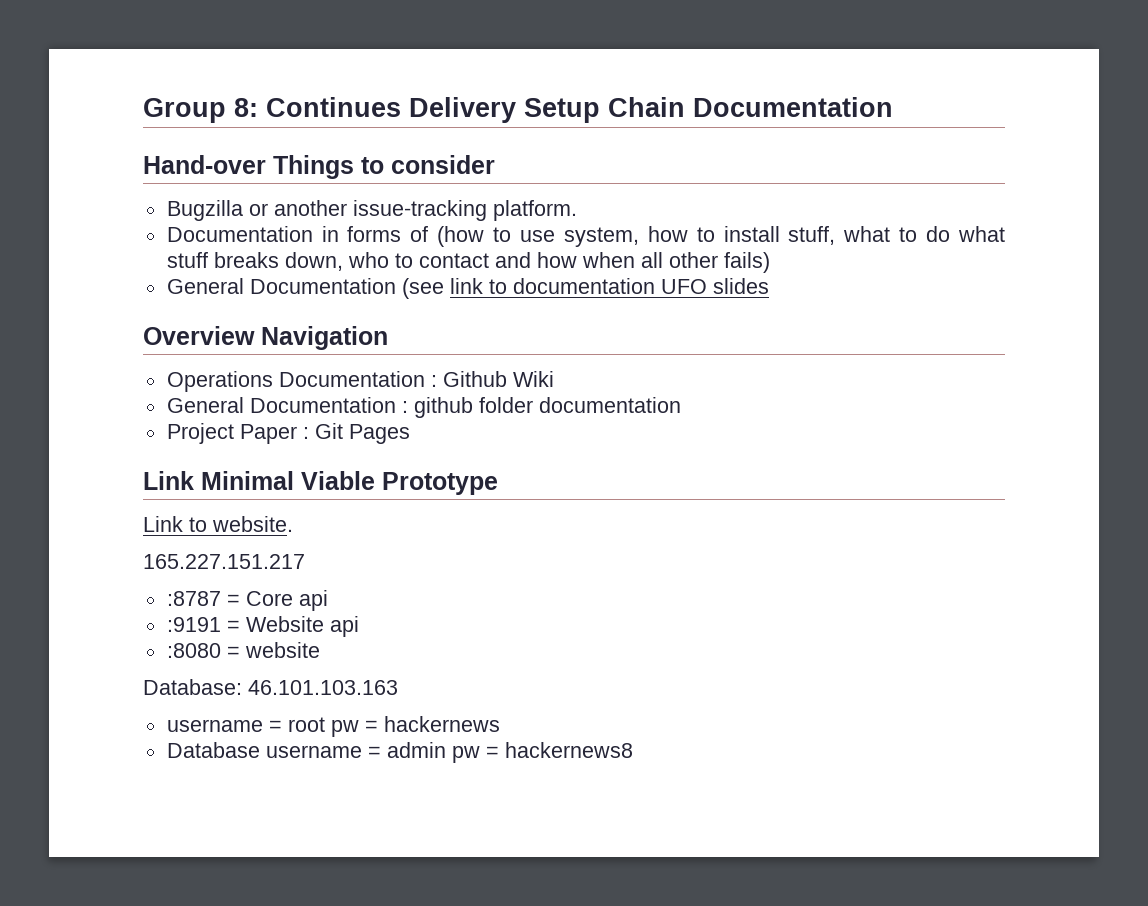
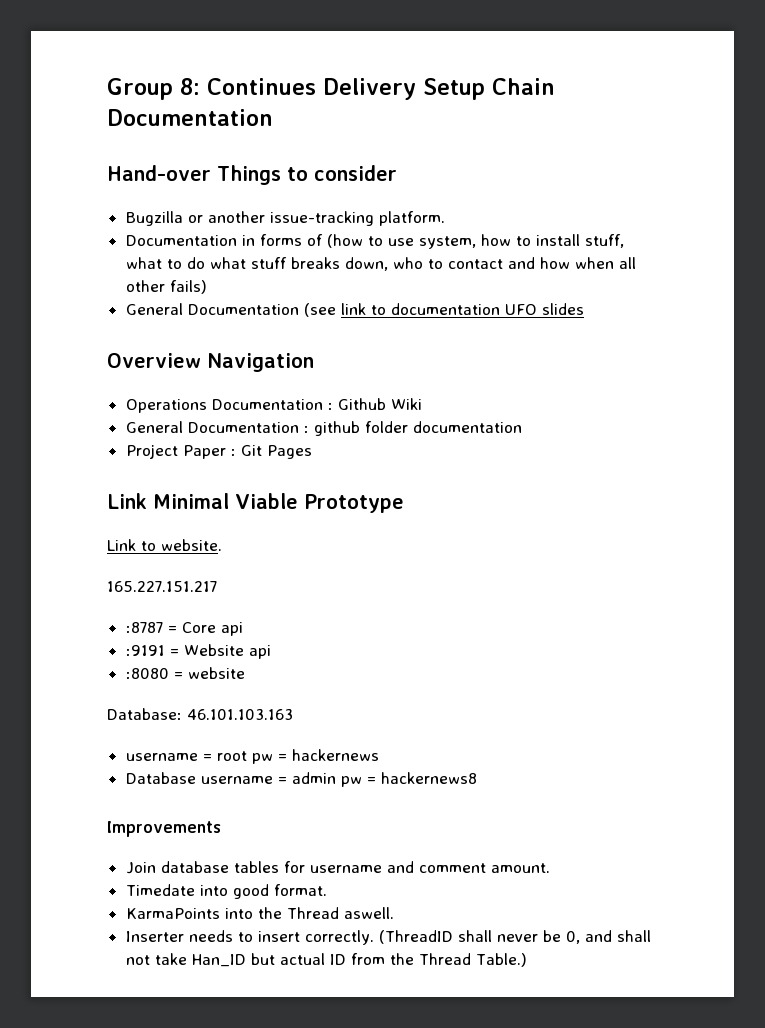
(633, 750) none -> [107,821,221,837] [125,861,550,874] [125,884,327,899] [125,907,394,919] [125,930,651,945] [125,953,527,967] // Improvements // Join database tables for username and comment amount. // Timedate into good format. // KarmaPoints into the Thread aswell. // Inserter needs to insert correctly. (ThreadID shall never be 0, and shall not take Han_ID but actual ID from the Thread Table.)

